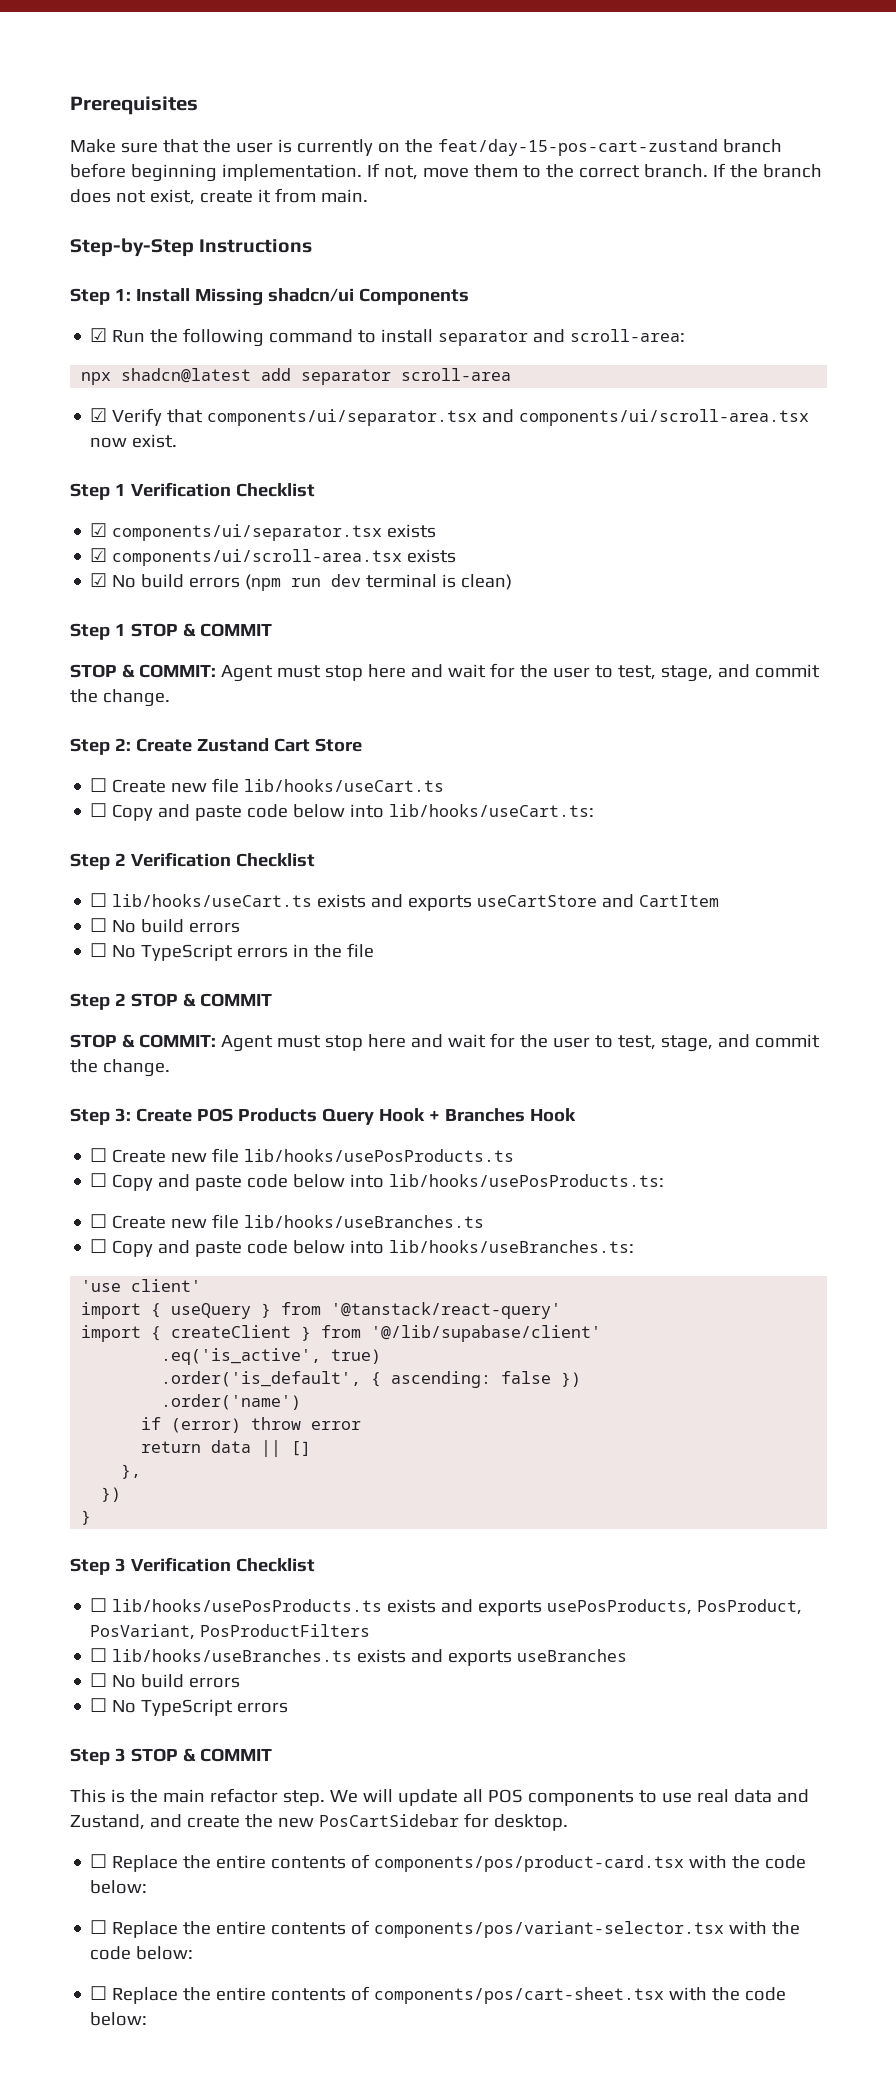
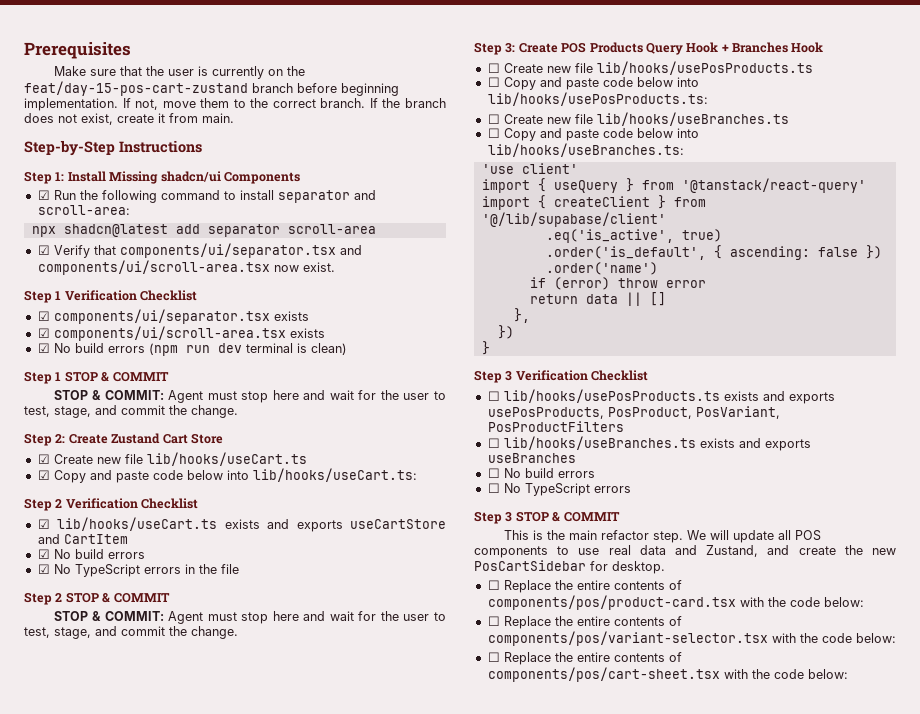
[90,778,108,792] ☐ -> [37,454,50,464] ☑
[90,803,108,817] ☐ -> [37,470,50,480] ☑
[90,893,108,907] ☐ -> [37,519,50,529] ☑
[90,918,241,933] [90,943,108,957] ☐ No build errors // ☐ -> [37,549,145,559] [37,564,50,574] ☑ No build errors // ☑

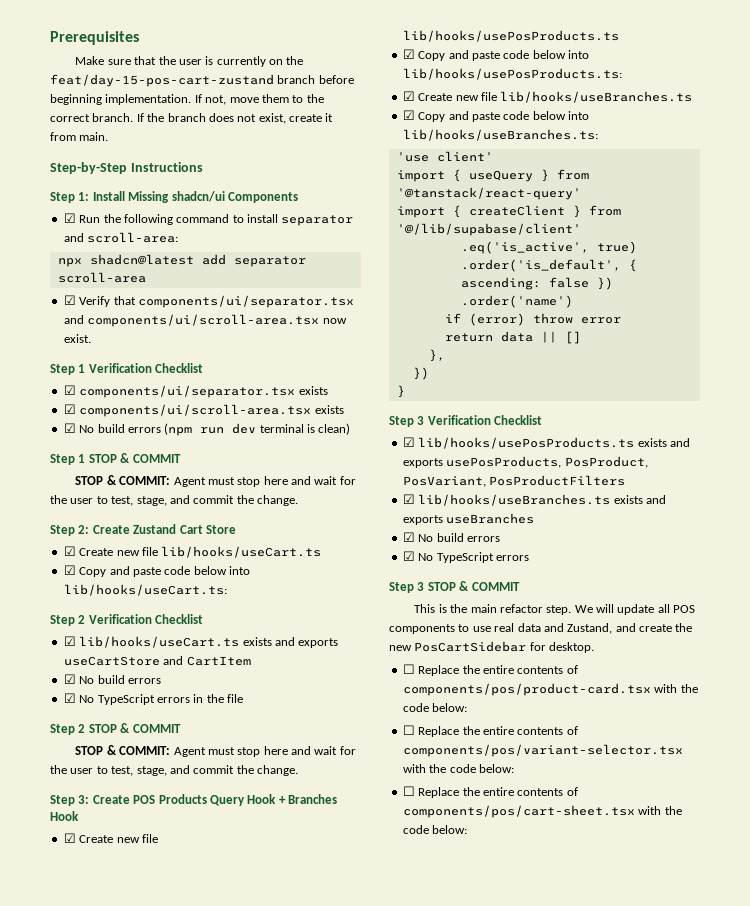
[487,63,500,73] ☐ -> [63,833,76,843] ☑
[487,77,500,87] ☐ -> [402,49,415,59] ☑
[487,114,500,124] ☐ -> [402,91,415,101] ☑
[487,128,500,138] ☐ -> [402,110,415,120] ☑
[487,391,500,401] ☐ -> [402,437,415,447] ☑
[487,438,500,448] ☐ -> [402,494,415,504] ☑
[487,468,595,478] [487,483,500,493] ☐ No build errors // ☐ -> [402,532,500,542] [402,551,415,561] ☑ No build errors // ☑

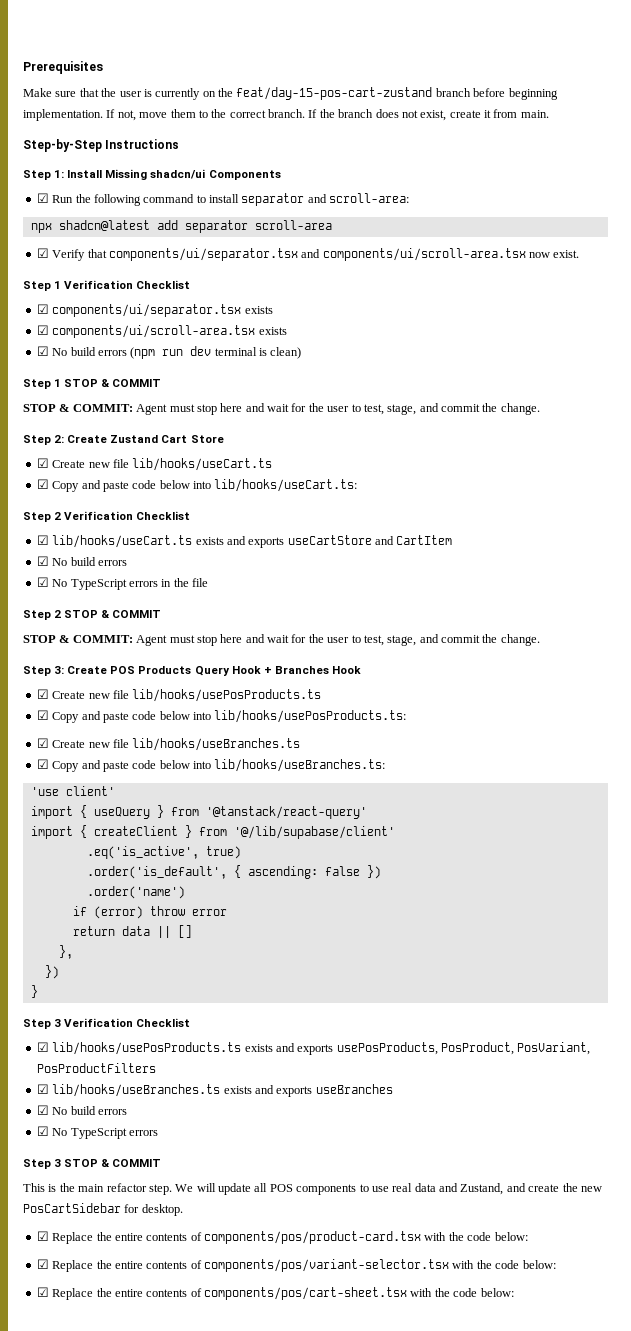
[402,664,415,674] ☐ -> [36,1231,49,1241] ☑
[402,725,415,735] ☐ -> [36,1259,49,1269] ☑
[402,786,415,796] ☐ -> [36,1287,49,1297] ☑

